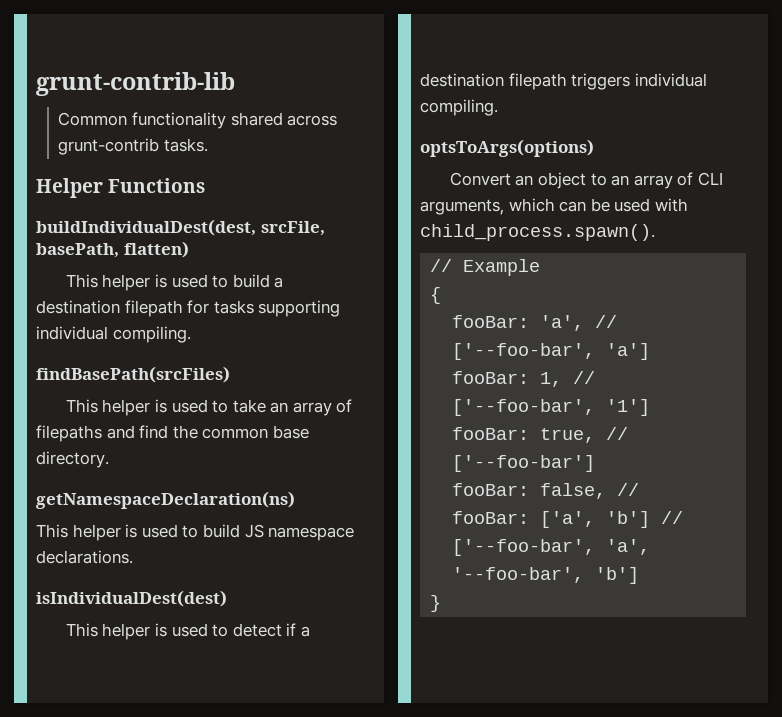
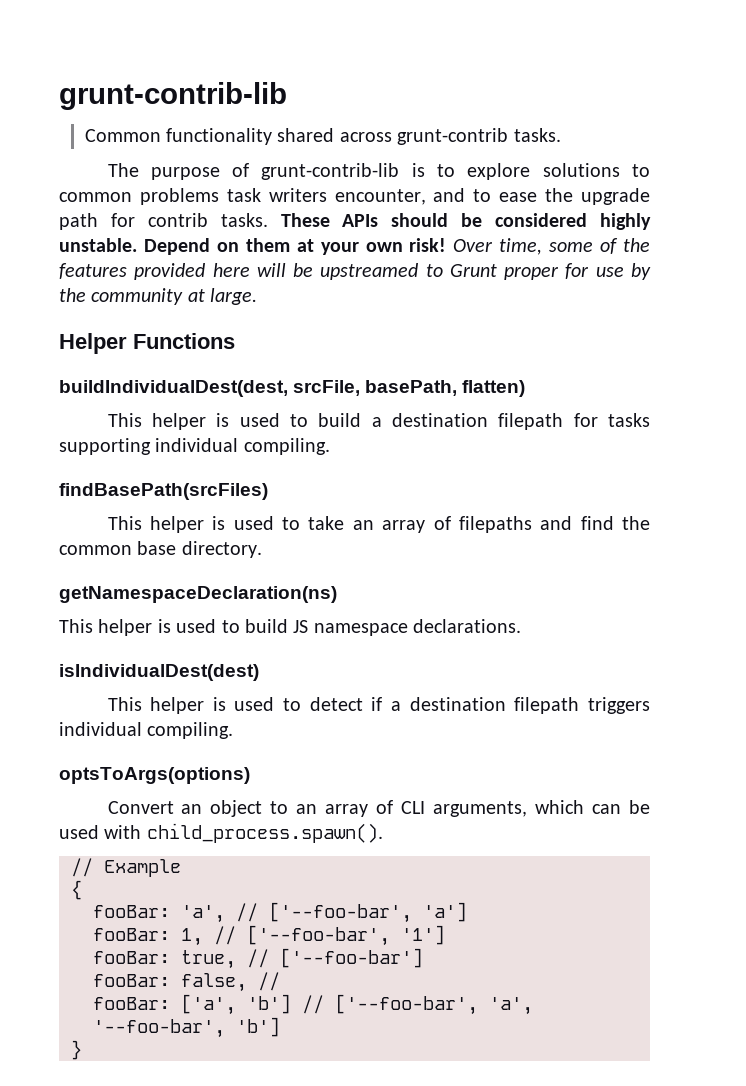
(209, 145) none -> [107,163,650,180] [59,188,651,205] [59,213,652,230] [59,238,650,255] [59,263,651,280] [59,288,258,305] // The purpose of grunt-contrib-lib is to explore solutions to common problems task writers encounter, and to ease the upgrade path for contrib tasks. These APIs should be considered highly unstable. Depend on them at your own risk! Over time, some of the features provided here will be upstreamed to Grunt proper for use by the community at large.

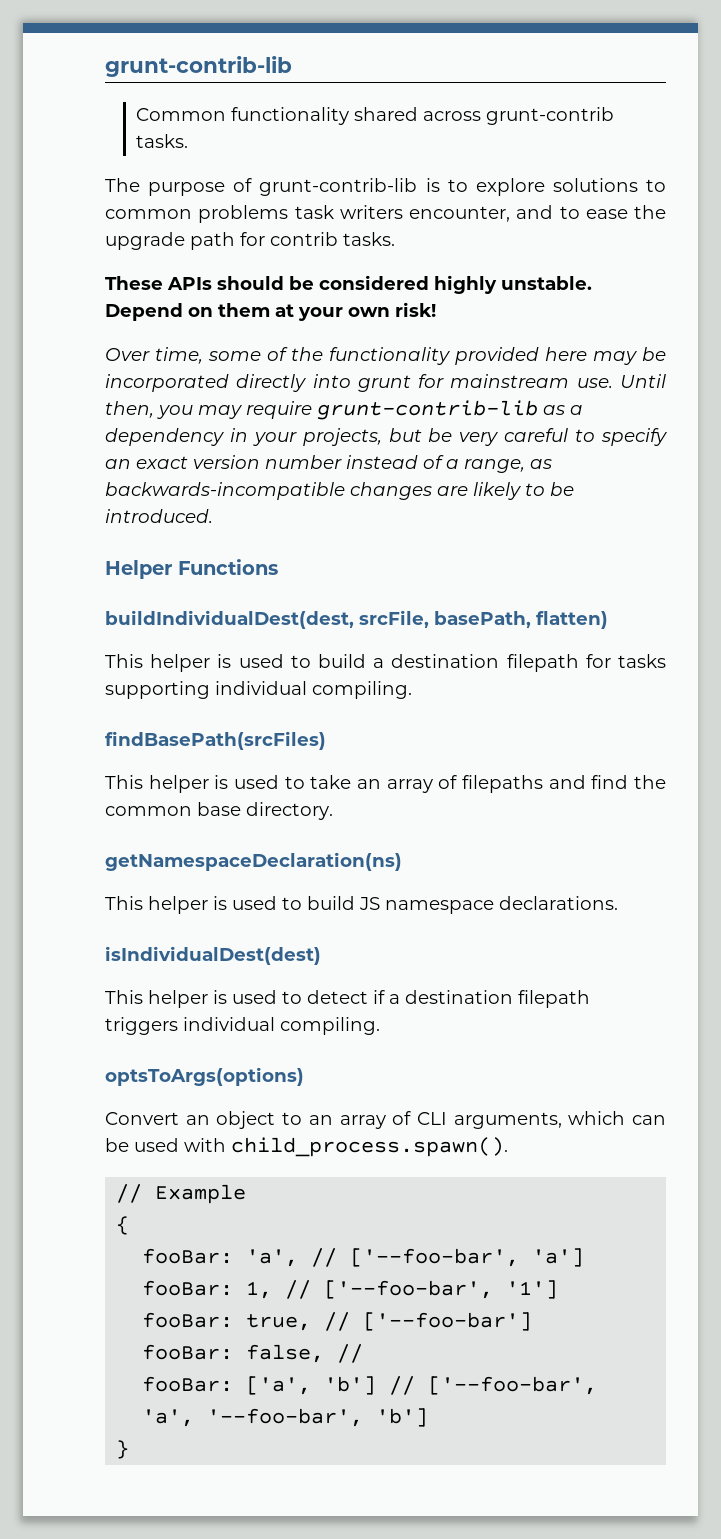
(268, 220) none -> (395, 239) //
(447, 245) none -> (436, 309) //
[59,263,127,279] features -> [329,347,450,365] functionality
[256,263,651,280] [59,288,258,305] will be upstreamed to Grunt proper for use by the community at large. -> [593,347,666,365] [105,374,666,392] [105,400,583,420] [105,428,668,446] [105,455,552,473] [105,482,574,500] [105,509,213,523] may be incorporated directly into grunt for mainstream use. Until then, you may require grunt-contrib-lib as a dependency in your projects, but be very careful to specify an exact version number instead of a range, as backwards-incompatible changes are likely to be introduced.

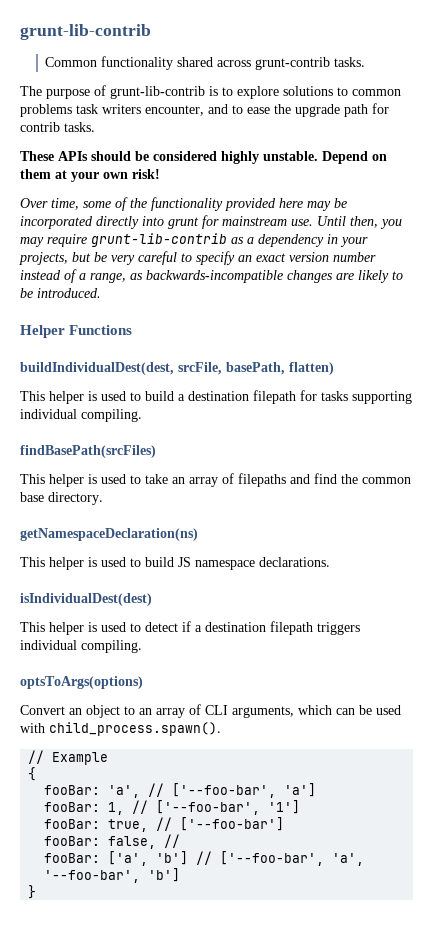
[105,56,292,77] grunt-contrib-lib -> [20,24,151,40] grunt-lib-contrib
[259,178,418,196] grunt-contrib-lib -> [110,86,205,99] grunt-lib-contrib
[317,400,538,420] grunt-contrib-lib -> [91,233,227,247] grunt-lib-contrib

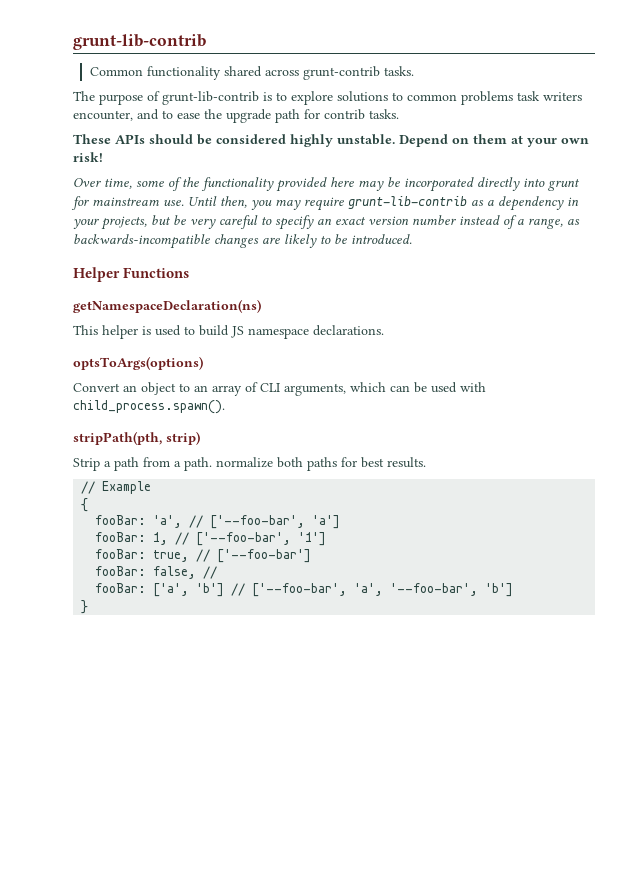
[20,362,334,375] [20,390,412,404] [20,409,142,422] [20,445,156,458] [20,473,411,487] [20,492,103,505] // buildIndividualDest(dest, srcFile, basePath, flatten) // This helper is used to build a destination filepath for tasks supporting individual compiling. // findBasePath(srcFiles) // This helper is used to take an array of filepaths and find the common base directory. -> (190, 272) none
[20,593,152,606] [20,621,360,635] [20,640,142,653] // isIndividualDest(dest) // This helper is used to detect if a destination filepath triggers individual compiling. -> (384, 330) none
(221, 729) none -> [73,431,200,445] [73,457,426,471] // stripPath(pth, strip) // Strip a path from a path. normalize both paths for best results.

